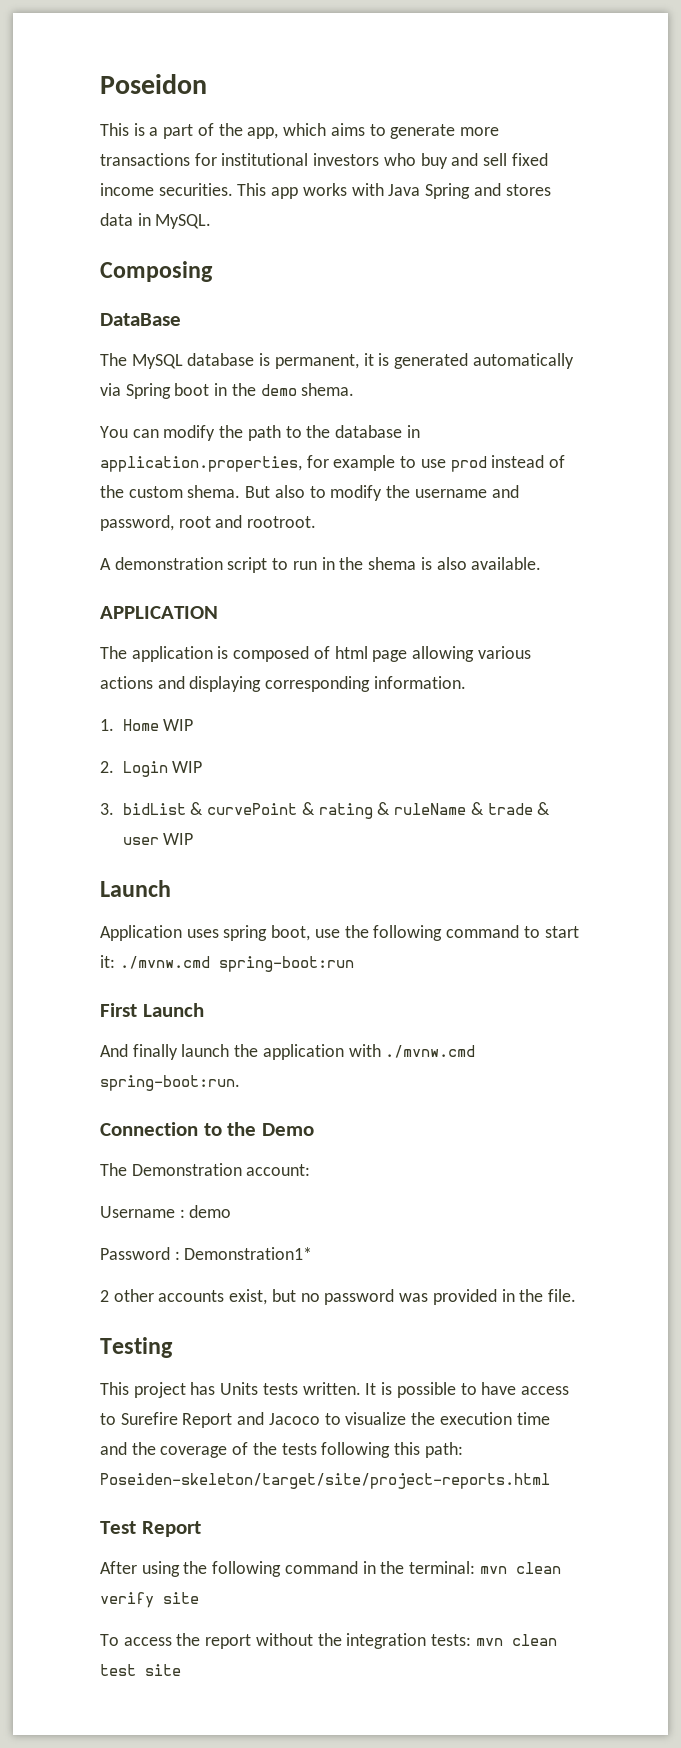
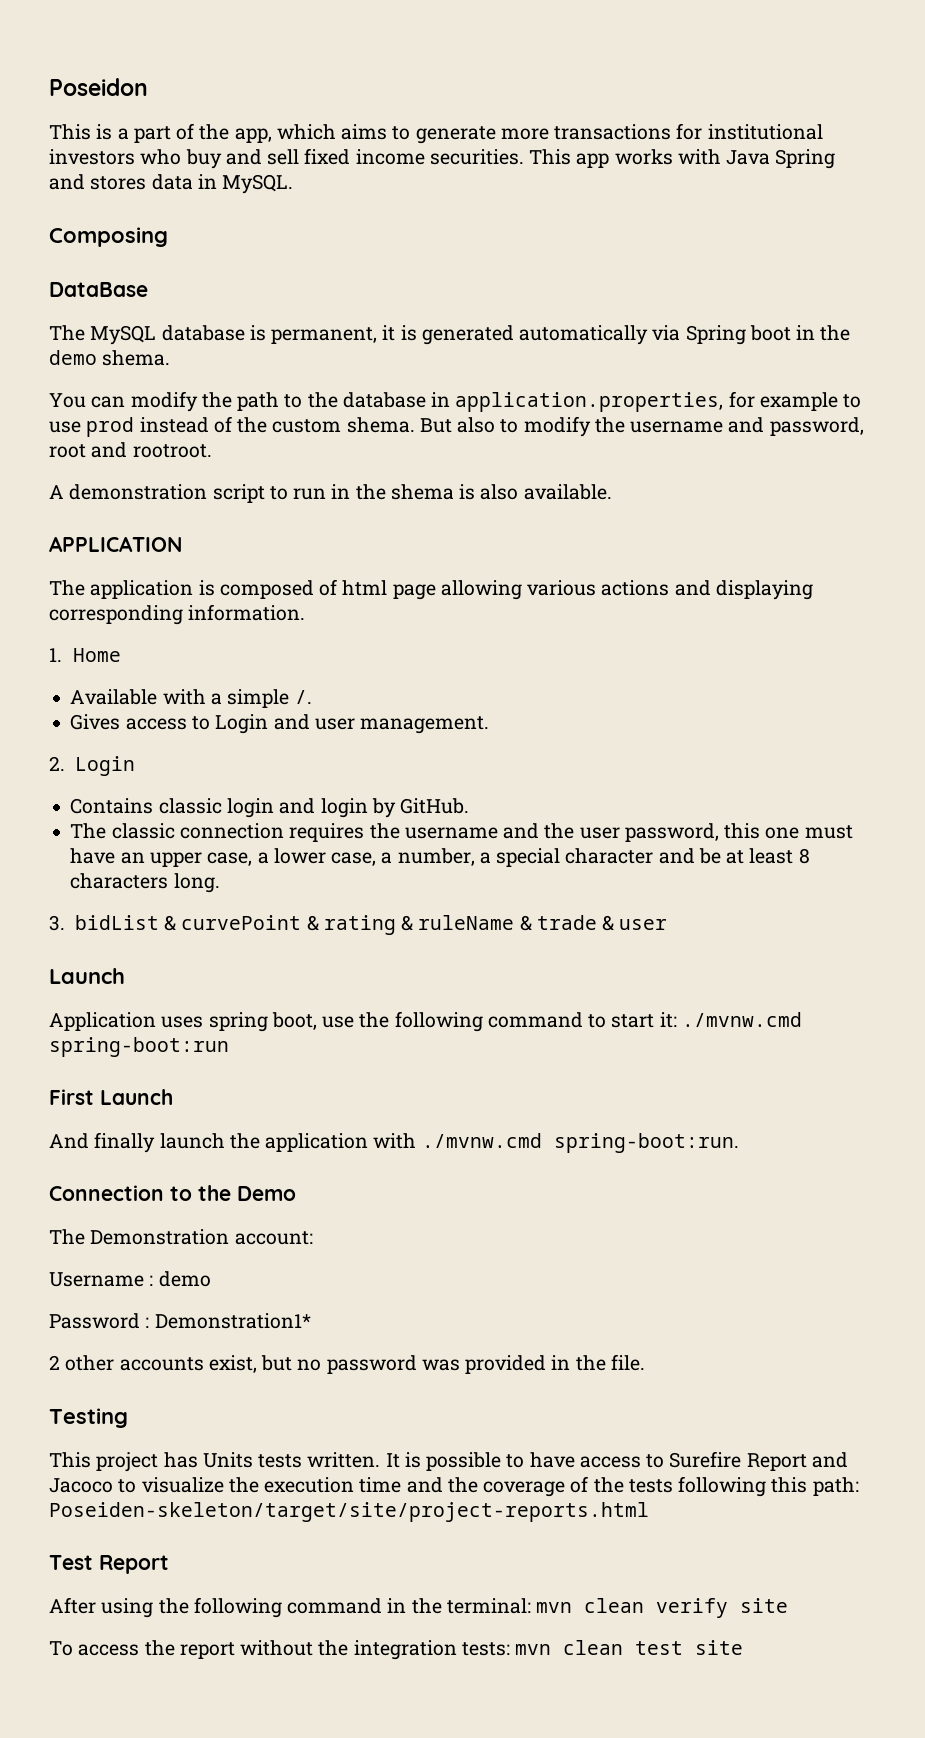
[163,719,194,731] [100,761,203,777] WIP // 2. Login WIP -> [70,689,312,708] [70,714,490,734] [49,756,135,776] [70,798,470,818] [70,823,853,842] [70,848,810,867] [70,873,220,893] // Available with a simple /. // Gives access to Login and user management. // 2. Login // Contains classic login and login by GitHub. // The classic connection requires the username and the user password, this one must have an upper case, a lower case, a number, a special character and be at least 8 characters long.
[163,833,194,845] WIP -> (668, 924) none

